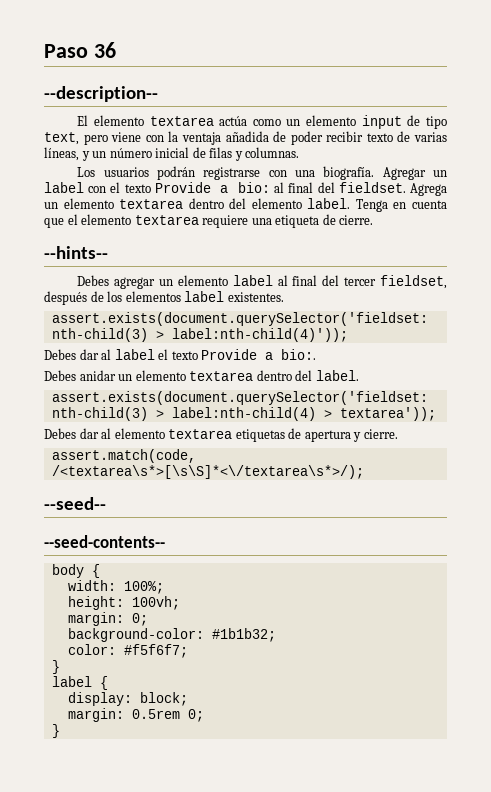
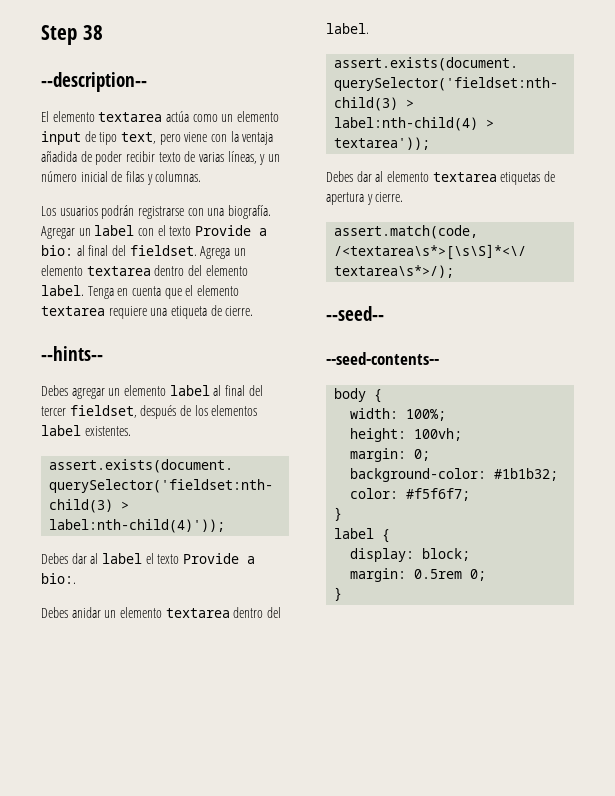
[44,42,116,58] Paso 36 -> [41,25,103,45] Step 38

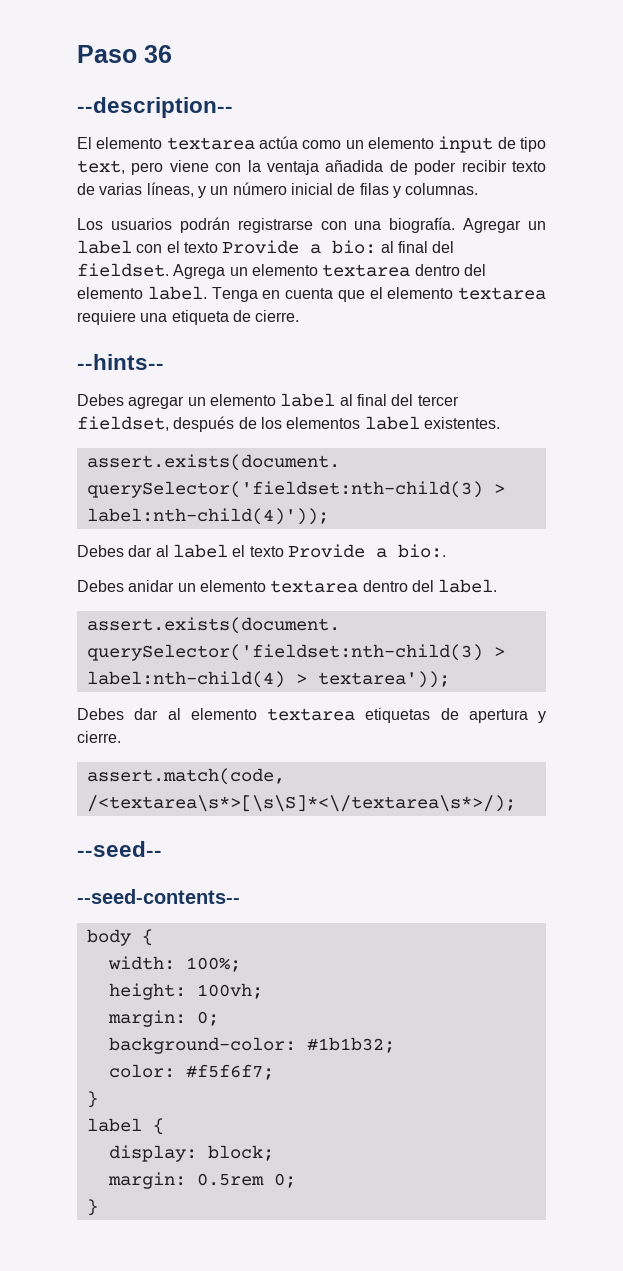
[41,25,103,45] Step 38 -> [77,45,172,63] Paso 36

